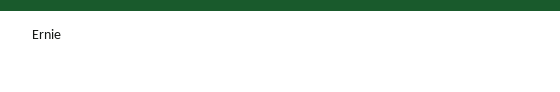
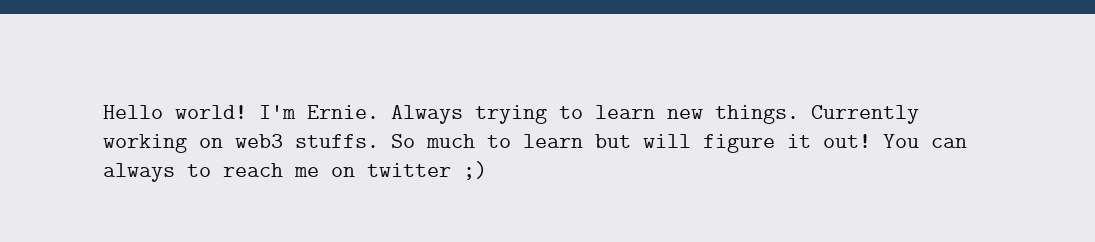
[32,29,61,39] Ernie -> [103,105,919,124] [103,134,967,153] [103,161,487,182] Hello world! I'm Ernie. Always trying to learn new things. Currently working on web3 stuffs. So much to learn but will figure it out! You can always to reach me on twitter ;)

